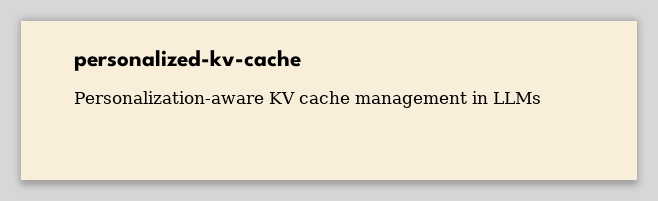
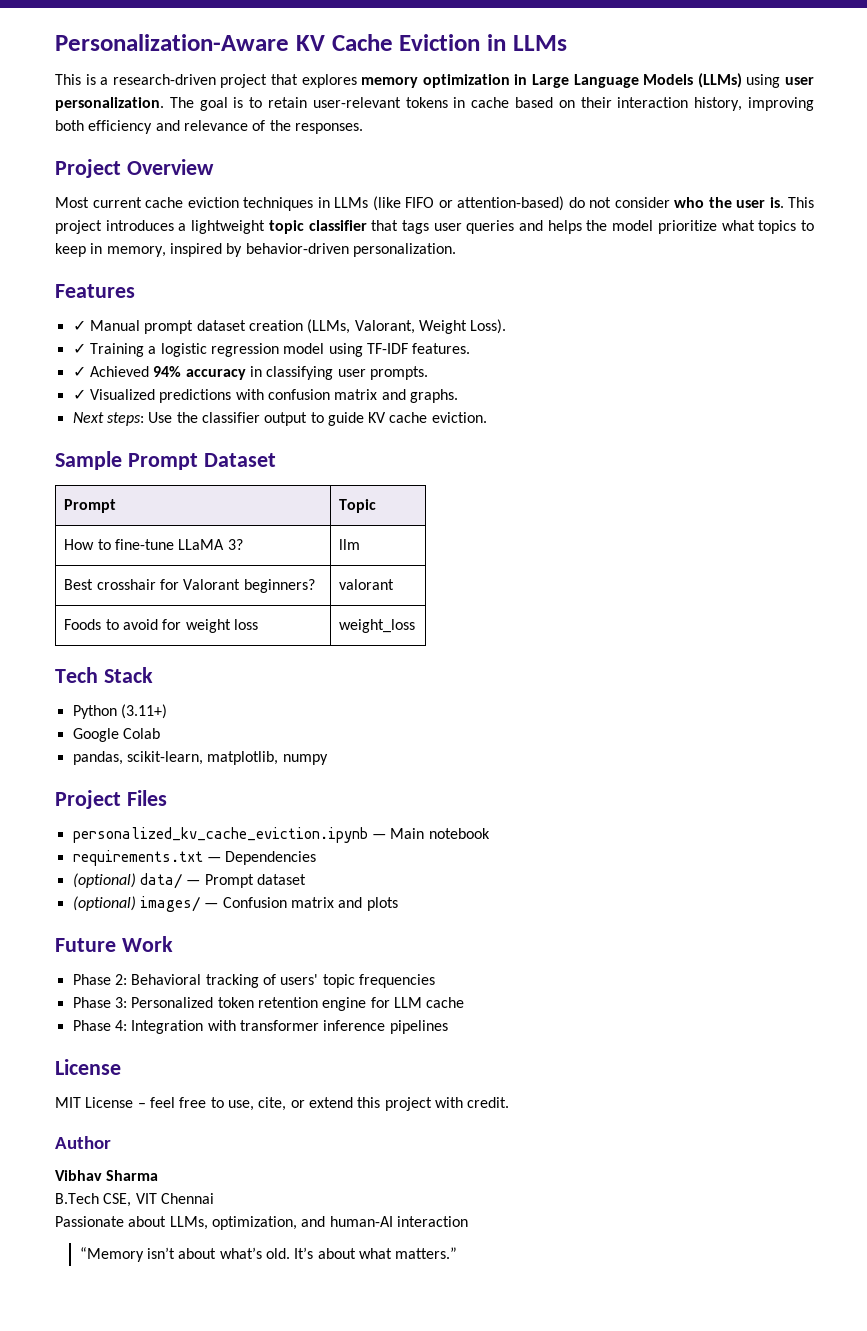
[74,50,301,71] [74,91,541,108] personalized-kv-cache // Personalization-aware KV cache management in LLMs -> [55,34,567,51] [55,73,815,88] [55,97,814,111] [55,120,363,134] [55,159,214,178] [55,196,814,211] [55,220,815,234] [55,243,456,257] [55,284,135,298] [72,319,507,334] [72,343,471,357] [72,366,428,380] [72,389,458,403] [72,412,487,426] [55,451,276,470] [64,499,117,513] [339,499,377,513] [64,539,243,550] [339,539,361,550] [64,579,315,593] [339,579,395,590] [64,619,258,633] [339,619,416,633] [55,667,153,683] [72,704,167,719] [72,728,160,742] [72,751,328,765] [55,790,167,809] [72,827,490,843] [72,850,317,866] [72,873,306,889] [72,896,398,912] [55,936,173,952] [72,974,435,988] [72,997,465,1011] [72,1020,448,1034] [55,1059,121,1075] [55,1097,510,1111] [55,1136,111,1149] [55,1170,159,1181] [55,1193,214,1207] [55,1216,468,1230] [79,1247,458,1262] Personalization-Aware KV Cache Eviction in LLMs // This is a research-driven project that explores memory optimization in Large Language Models (LLMs) using user personalization. The goal is to retain user-relevant tokens in cache based on their interaction history, improving both efficiency and relevance of the responses. // Project Overview // Most current cache eviction techniques in LLMs (like FIFO or attention-based) do not consider who the user is. This project introduces a lightweight topic classifier that tags user queries and helps the model prioritize what topics to keep in memory, inspired by behavior-driven personalization. // Features // ✓ Manual prompt dataset creation (LLMs, Valorant, Weight Loss). // ✓ Training a logistic regression model using TF-IDF features. // ✓ Achieved 94% accuracy in classifying user prompts. // ✓ Visualized predictions with confusion matrix and graphs. // Next steps: Use the classifier output to guide KV cache eviction. // Sample Prompt Dataset // Prompt | Topic // How to fine-tune LLaMA 3? | llm // Best crosshair for Valorant beginners? | valorant // Foods to avoid for weight loss | weight_loss // Tech Stack // Python (3.11+) // Google Colab // pandas, scikit-learn, matplotlib, numpy // Project Files // personalized_kv_cache_eviction.ipynb — Main notebook // requirements.txt — Dependencies // (optional) data/ — Prompt dataset // (optional) images/ — Confusion matrix and plots // Future Work // Phase 2: Behavioral tracking of users' topic frequencies // Phase 3: Personalized token retention engine for LLM cache // Phase 4: Integration with transformer inference pipelines // License // MIT License – feel free to use, cite, or extend this project with credit. // Author // Vibhav Sharma // B.Tech CSE, VIT Chennai // Passionate about LLMs, optimization, and human-AI interaction // “Memory isn’t about what’s old. It’s about what matters.”

